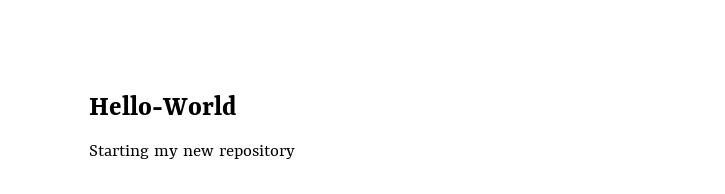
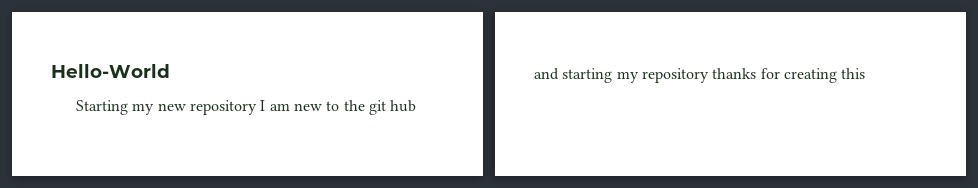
(295, 152) none -> [260,100,417,115] [534,68,866,83] I am new to the git hub and starting my repository thanks for creating this

